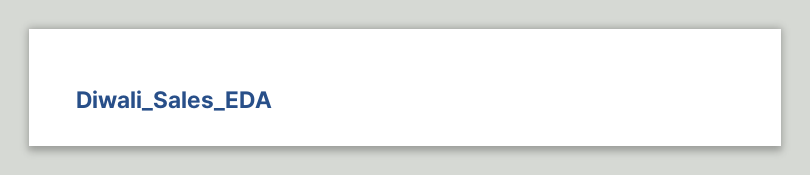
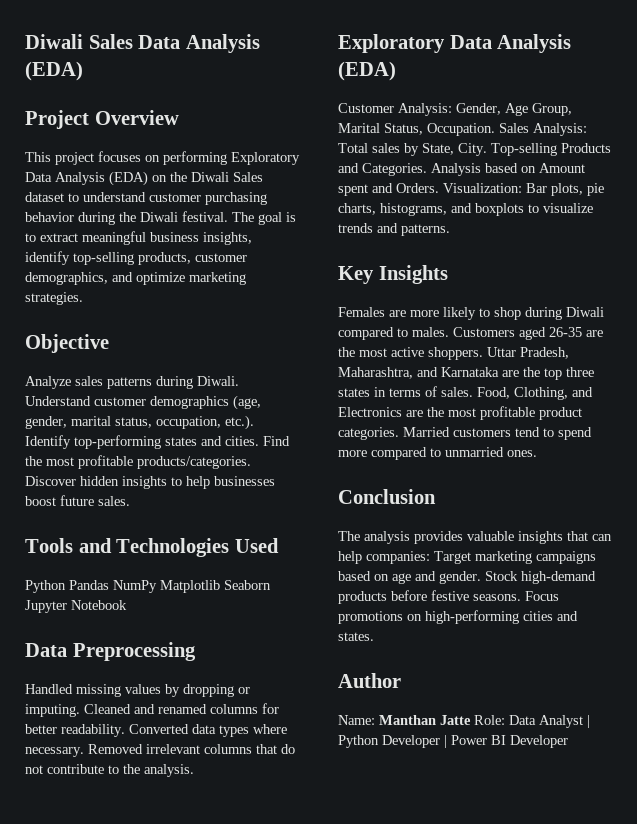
[76,90,272,111] Diwali_Sales_EDA -> [25,34,260,53] [25,61,83,81] [25,110,179,129] [25,151,300,165] [25,171,263,186] [25,192,267,205] [25,211,296,225] [25,231,252,245] [25,251,247,265] [25,272,246,285] [25,292,83,305] [25,334,109,353] [25,376,239,389] [25,395,261,410] [25,415,254,430] [25,435,290,449] [25,455,251,469] [25,476,275,489] [25,495,130,506] [25,538,279,557] [25,580,271,593] [25,600,127,613] [25,642,196,661] [25,684,250,697] [25,703,279,717] [25,724,287,737] [25,744,295,757] [25,764,194,777] [338,34,572,53] [338,61,396,81] [338,103,572,116] [338,123,587,136] [338,143,611,156] [338,163,585,176] [338,183,604,196] [338,203,593,216] [338,223,450,236] [338,265,448,284] [338,307,604,320] [338,327,603,340] [338,347,569,360] [338,367,594,380] [338,386,593,400] [338,406,582,420] [338,427,592,440] [338,447,537,460] [338,489,436,504] [338,531,612,544] [338,551,596,564] [338,571,596,584] [338,590,559,604] [338,610,578,624] [338,632,374,641] [338,673,401,688] [338,715,590,728] [338,735,568,748] Diwali Sales Data Analysis (EDA) // Project Overview // This project focuses on performing Exploratory Data Analysis (EDA) on the Diwali Sales dataset to understand customer purchasing behavior during the Diwali festival. The goal is to extract meaningful business insights, identify top-selling products, customer demographics, and optimize marketing strategies. // Objective // Analyze sales patterns during Diwali. Understand customer demographics (age, gender, marital status, occupation, etc.). Identify top-performing states and cities. Find the most profitable products/categories. Discover hidden insights to help businesses boost future sales. // Tools and Technologies Used // Python Pandas NumPy Matplotlib Seaborn Jupyter Notebook // Data Preprocessing // Handled missing values by dropping or imputing. Cleaned and renamed columns for better readability. Converted data types where necessary. Removed irrelevant columns that do not contribute to the analysis. // Exploratory Data Analysis (EDA) // Customer Analysis: Gender, Age Group, Marital Status, Occupation. Sales Analysis: Total sales by State, City. Top-selling Products and Categories. Analysis based on Amount spent and Orders. Visualization: Bar plots, pie charts, histograms, and boxplots to visualize trends and patterns. // Key Insights // Females are more likely to shop during Diwali compared to males. Customers aged 26-35 are the most active shoppers. Uttar Pradesh, Maharashtra, and Karnataka are the top three states in terms of sales. Food, Clothing, and Electronics are the most profitable product categories. Married customers tend to spend more compared to unmarried ones. // Conclusion // The analysis provides valuable insights that can help companies: Target marketing campaigns based on age and gender. Stock high-demand products before festive seasons. Focus promotions on high-performing cities and states. // Author // Name: Manthan Jatte Role: Data Analyst | Python Developer | Power BI Developer

